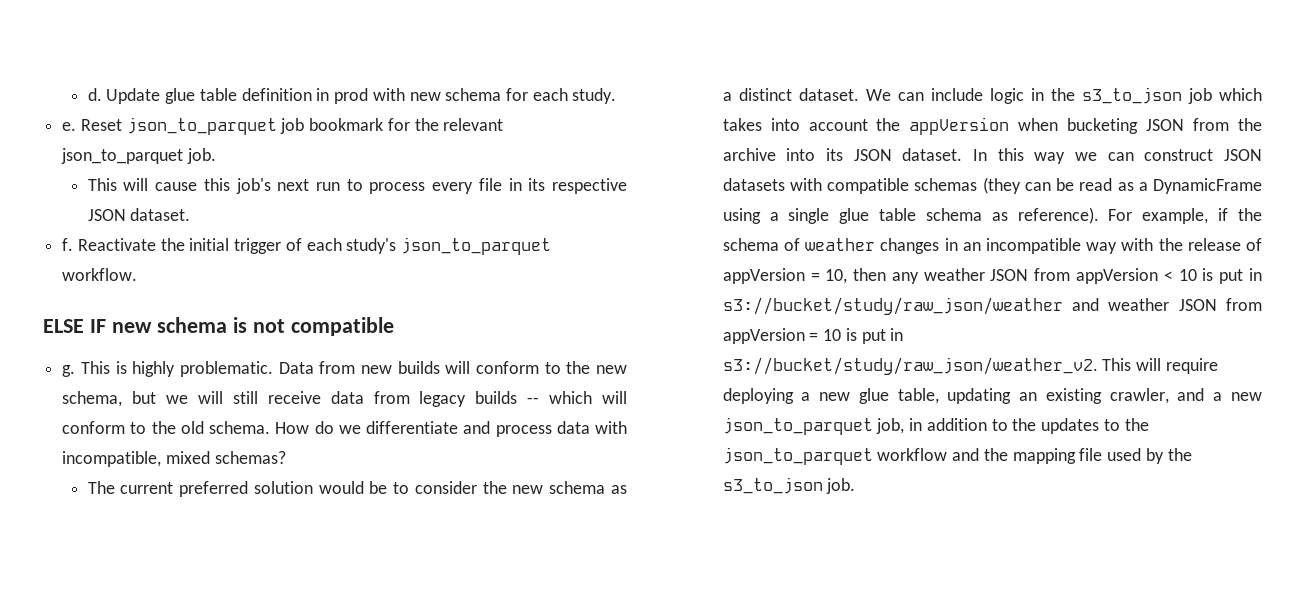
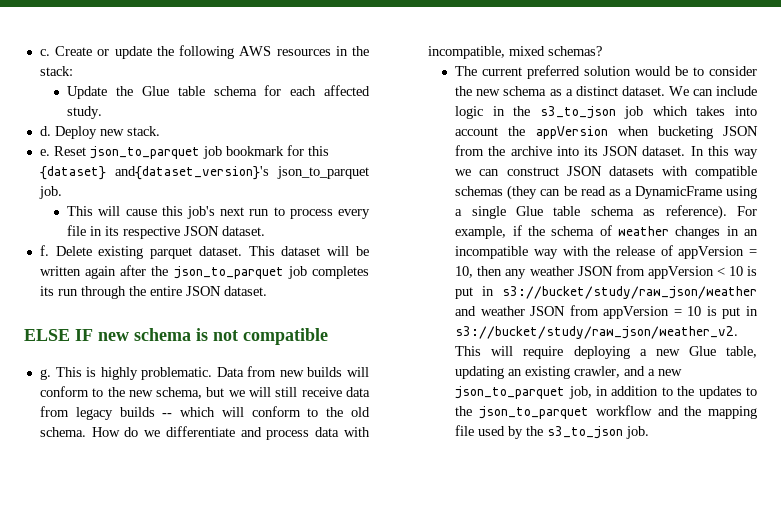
[87,88,441,104] d. Update glue table definition in prod with new -> [39,45,369,59] [39,66,73,76] [67,86,205,99] c. Create or update the following AWS resources in the stack: // Update the Glue table
(568, 94) none -> [324,85,370,96] affected
(617, 96) none -> [39,126,160,139] // d. Deploy new stack.
[414,118,504,131] the relevant -> [307,146,329,156] [39,166,269,180] this {dataset} and{dataset_version}'s
[77,237,552,255] [62,268,138,281] Reactivate the initial trigger of each study's json_to_parquet workflow. -> [55,246,370,259] [39,265,369,279] [39,286,267,299] Delete existing parquet dataset. This dataset will be written again after the json_to_parquet job completes its run through the entire JSON dataset.
[839,208,870,224] glue -> [516,206,544,216] Glue
[858,388,889,404] glue -> [688,346,716,356] Glue

